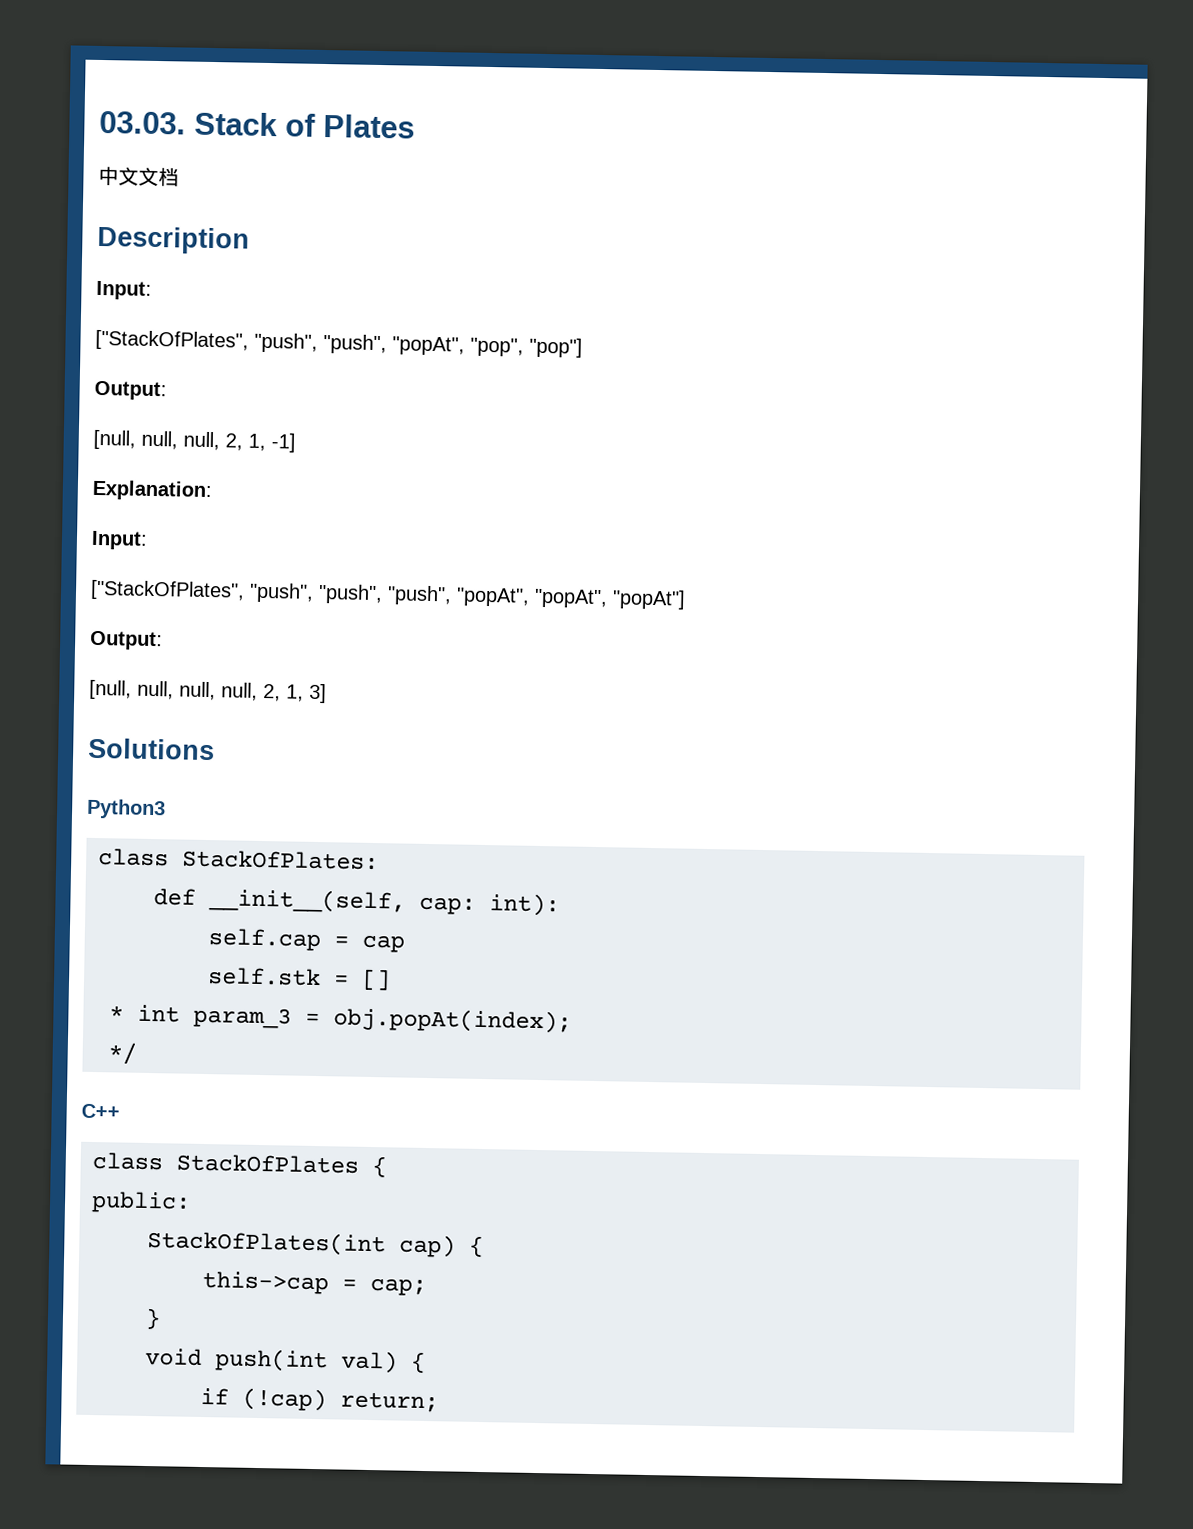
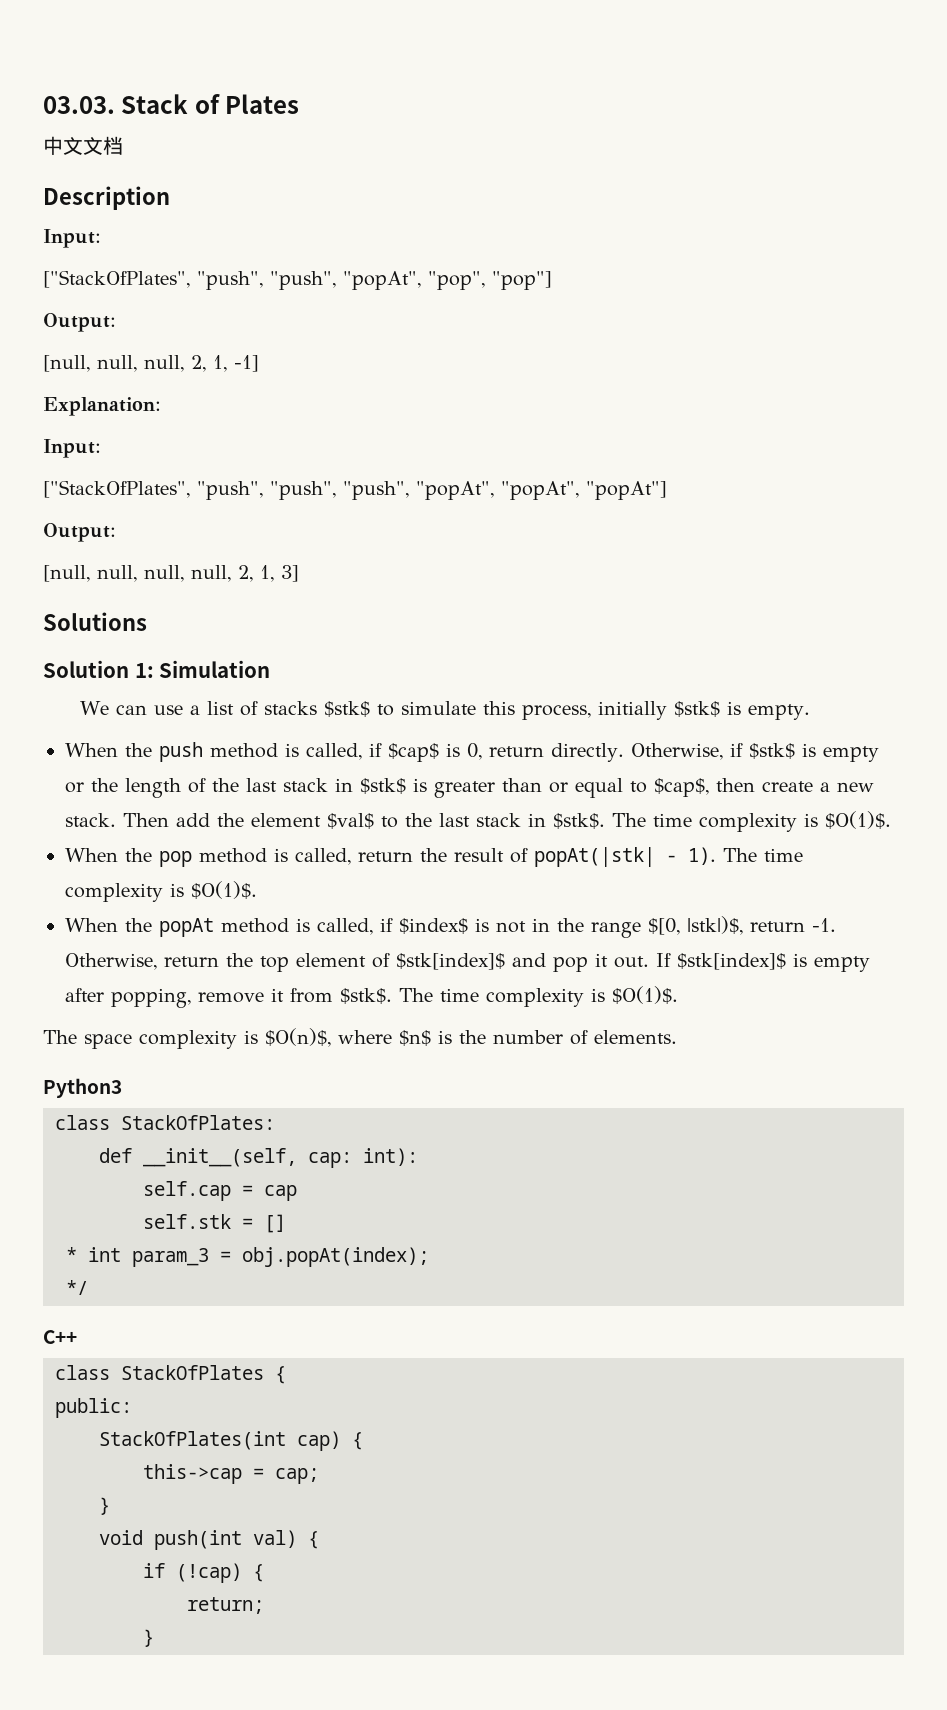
(215, 749) none -> [43,660,271,678] [80,701,811,720] [65,742,879,762] [65,778,874,798] [65,811,891,832] [65,847,803,867] [65,881,257,902] [65,916,836,938] [65,953,870,972] [65,986,678,1008] [43,1028,677,1049] // Solution 1: Simulation // We can use a list of stacks $stk$ to simulate this process, initially $stk$ is empty. // When the push method is called, if $cap$ is 0, return directly. Otherwise, if $stk$ is empty or the length of the last stack in $stk$ is greater than or equal to $cap$, then create a new stack. Then add the element $val$ to the last stack in $stk$. The time complexity is $O(1)$. // When the pop method is called, return the result of popAt(|stk| - 1). The time complexity is $O(1)$. // When the popAt method is called, if $index$ is not in the range $[0, |stk|)$, return -1. Otherwise, return the top element of $stk[index]$ and pop it out. If $stk[index]$ is empty after popping, remove it from $stk$. The time complexity is $O(1)$. // The space complexity is $O(n)$, where $n$ is the number of elements.
(327, 1399) none -> [253,1564,264,1582] { //
(439, 1402) none -> [143,1629,154,1647] // }

